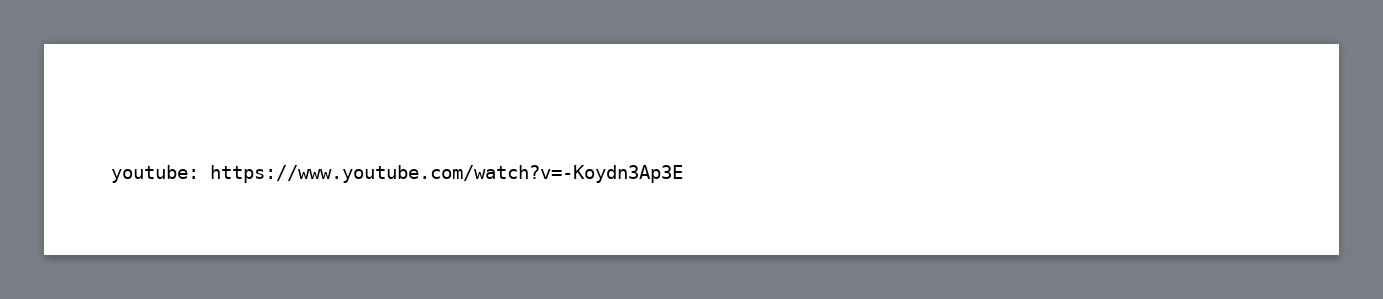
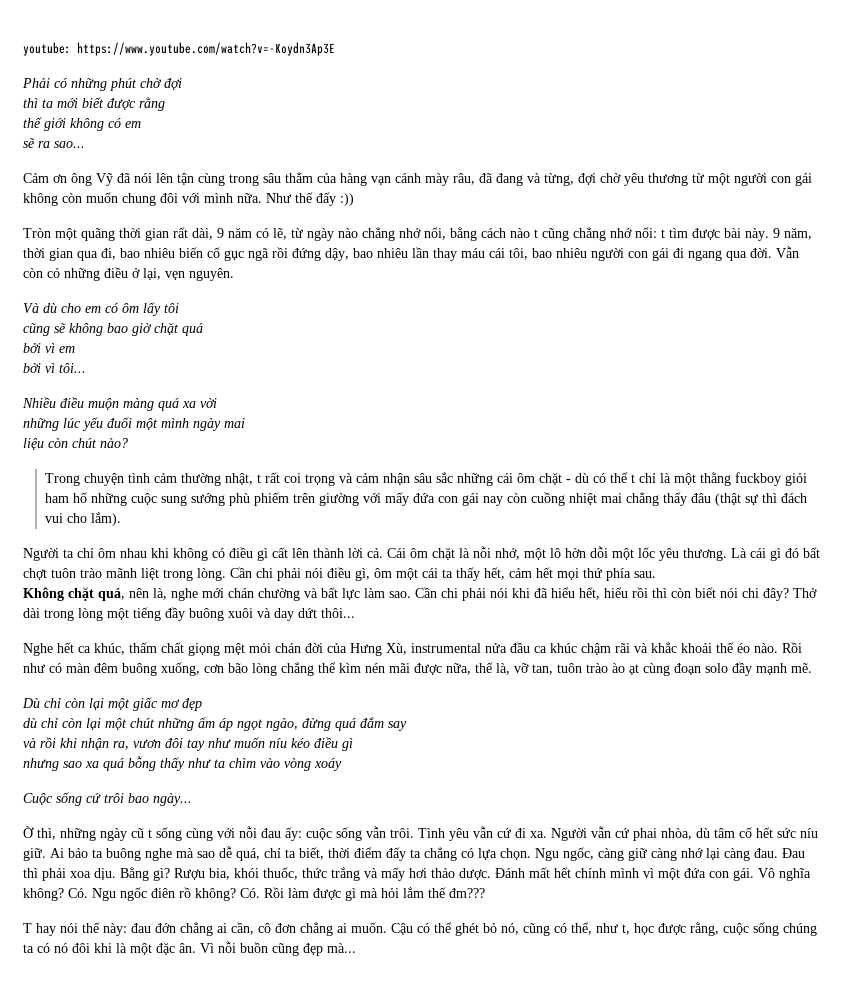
(683, 174) none -> [22,78,182,91] [23,97,165,111] [23,117,141,131] [23,138,85,148] [23,172,812,186] [23,192,354,206] [23,227,812,241] [23,246,799,261] [23,267,234,281] [23,302,179,316] [23,322,203,336] [23,343,75,353] [23,363,86,373] [22,397,217,411] [23,417,245,431] [23,438,128,450] [44,472,807,486] [44,492,807,506] [44,512,121,526] [23,546,820,561] [23,567,656,581] [23,587,817,601] [23,607,355,621] [23,642,802,656] [23,662,812,676] [22,697,202,711] [23,717,407,731] [23,737,353,751] [23,756,342,771] [23,792,192,806] [23,826,818,841] [23,846,805,861] [23,867,811,881] [23,887,485,901] [23,922,817,936] [23,941,356,956] // Phải có những phút chờ đợi // thì ta mới biết được rằng // thế giới không có em // sẽ ra sao... // Cảm ơn ông Vỹ đã nói lên tận cùng trong sâu thẳm của hàng vạn cánh mày râu, đã đang và từng, đợi chờ yêu thương từ một người con gái không còn muốn chung đôi với mình nữa. Như thế đấy :)) // Tròn một quãng thời gian rất dài, 9 năm có lẽ, từ ngày nào chẳng nhớ nổi, bằng cách nào t cũng chẳng nhớ nổi: t tìm được bài này. 9 năm, thời gian qua đi, bao nhiêu biến cố gục ngã rồi đứng dậy, bao nhiêu lần thay máu cái tôi, bao nhiêu người con gái đi ngang qua đời. Vẫn còn có những điều ở lại, vẹn nguyên. // Và dù cho em có ôm lấy tôi // cũng sẽ không bao giờ chặt quá // bởi vì em // bởi vì tôi... // Nhiều điều muộn màng quá xa vời // những lúc yếu đuối một mình ngày mai // liệu còn chút nào? // Trong chuyện tình cảm thường nhật, t rất coi trọng và cảm nhận sâu sắc những cái ôm chặt - dù có thể t chỉ là một thằng fuckboy giỏi ham hố những cuộc sung sướng phù phiếm trên giường với mấy đứa con gái nay còn cuồng nhiệt mai chẳng thấy đâu (thật sự thì đách vui cho lắm). // Người ta chỉ ôm nhau khi không có điều gì cất lên thành lời cả. Cái ôm chặt là nỗi nhớ, một lô hờn dỗi một lốc yêu thương. Là cái gì đó bất chợt tuôn trào mãnh liệt trong lòng. Cần chi phải nói điều gì, ôm một cái ta thấy hết, cảm hết mọi thứ phía sau. // Không chặt quá, nên là, nghe mới chán chường và bất lực làm sao. Cần chi phải nói khi đã hiểu hết, hiểu rồi thì còn biết nói chi đây? Thở dài trong lòng một tiếng đầy buông xuôi và day dứt thôi... // Nghe hết ca khúc, thấm chất giọng mệt mỏi chán đời của Hưng Xù, instrumental nửa đầu ca khúc chậm rãi và khắc khoải thế éo nào. Rồi như có màn đêm buông xuống, cơn bão lòng chẳng thể kìm nén mãi được nữa, thế là, vỡ tan, tuôn trào ào ạt cùng đoạn solo đầy mạnh mẽ. // Dù chỉ còn lại một giấc mơ đẹp // dù chỉ còn lại một chút những ấm áp ngọt ngào, đừng quá đắm say // và rồi khi nhận ra, vươn đôi tay như muốn níu kéo điều gì // nhưng sao xa quá bỗng thấy như ta chìm vào vòng xoáy // Cuộc sống cứ trôi bao ngày... // Ờ thì, những ngày cũ t sống cùng với nỗi đau ấy: cuộc sống vẫn trôi. Tình yêu vẫn cứ đi xa. Người vẫn cứ phai nhòa, dù tâm cố hết sức níu giữ. Ai bảo ta buông nghe mà sao dễ quá, chỉ ta biết, thời điểm đấy ta chẳng có lựa chọn. Ngu ngốc, càng giữ càng nhớ lại càng đau. Đau thì phải xoa dịu. Bằng gì? Rượu bia, khói thuốc, thức trắng và mấy hơi thảo dược. Đánh mất hết chính mình vì một đứa con gái. Vô nghĩa không? Có. Ngu ngốc điên rồ không? Có. Rồi làm được gì mà hỏi lắm thế đm??? // T hay nói thế này: đau đớn chẳng ai cần, cô đơn chẳng ai muốn. Cậu có thể ghét bỏ nó, cũng có thể, như t, học được rằng, cuộc sống chúng ta có nó đôi khi là một đặc ân. Vì nỗi buồn cũng đẹp mà...

